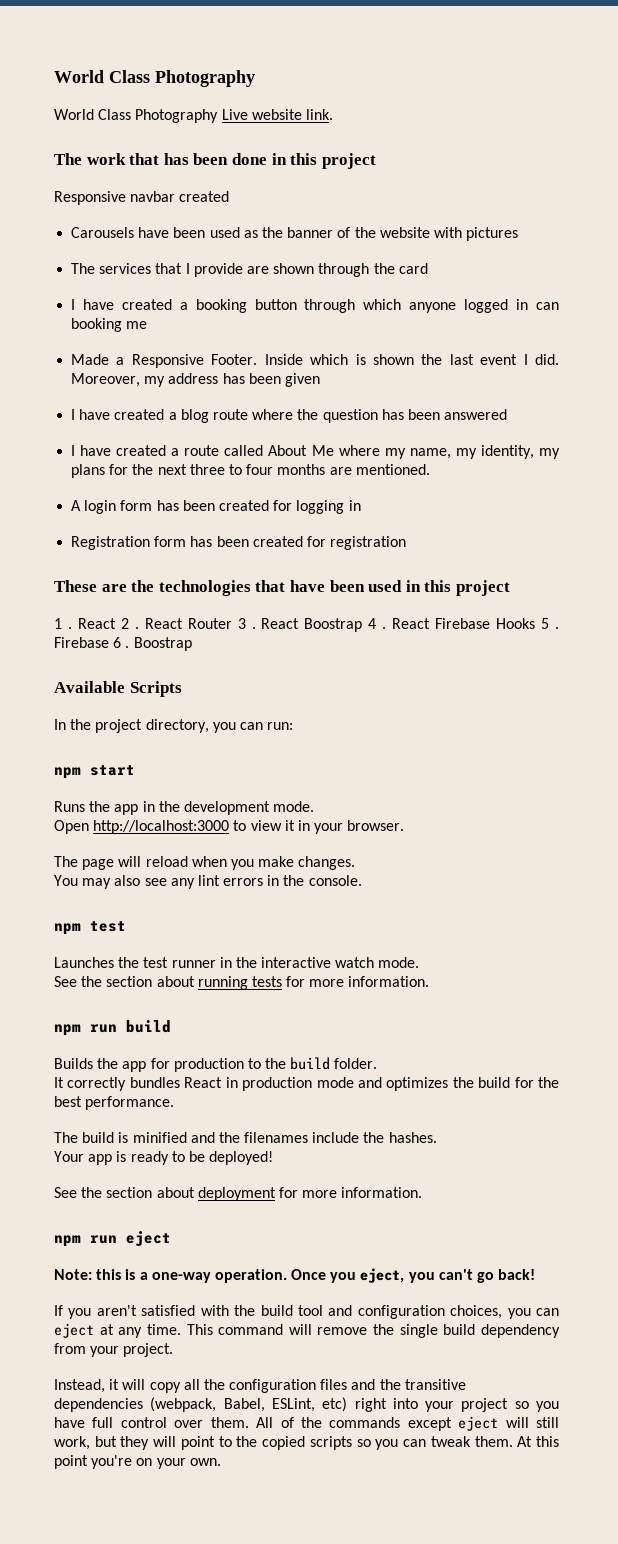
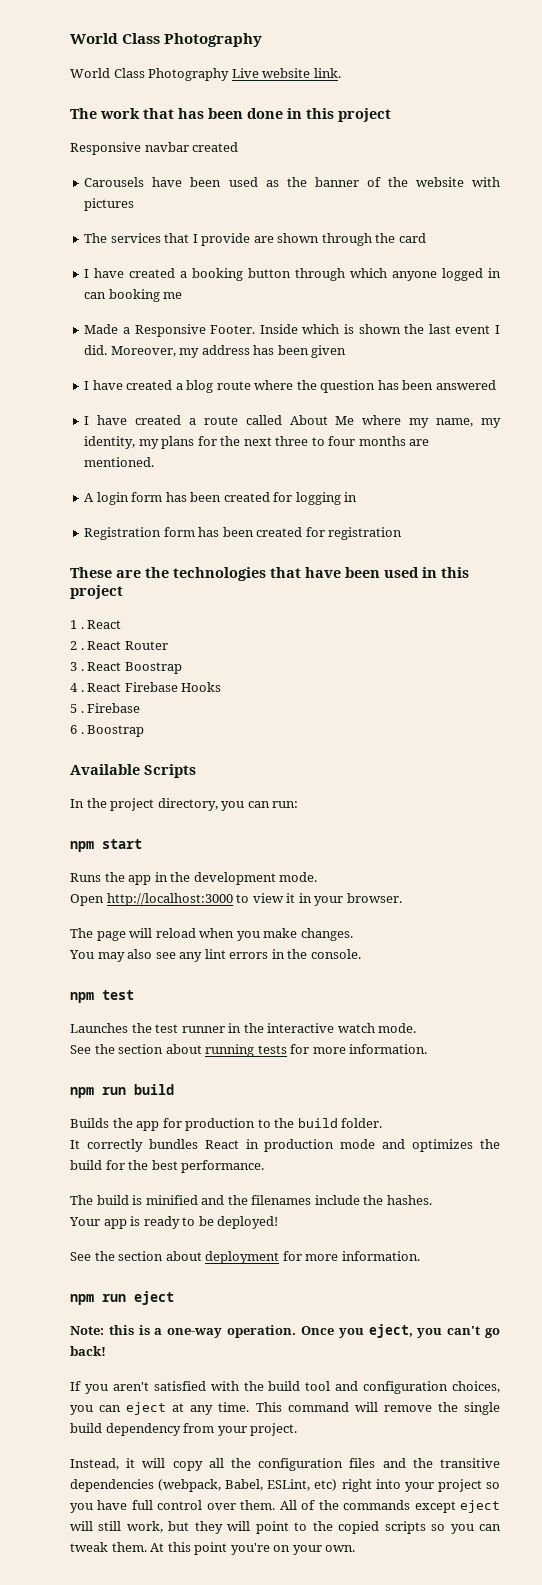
(116, 623) none -> (122, 624) //
(232, 623) none -> (168, 645) //
(363, 625) none -> (182, 668) //
(536, 623) none -> (222, 687) //
(109, 642) none -> (141, 708) //

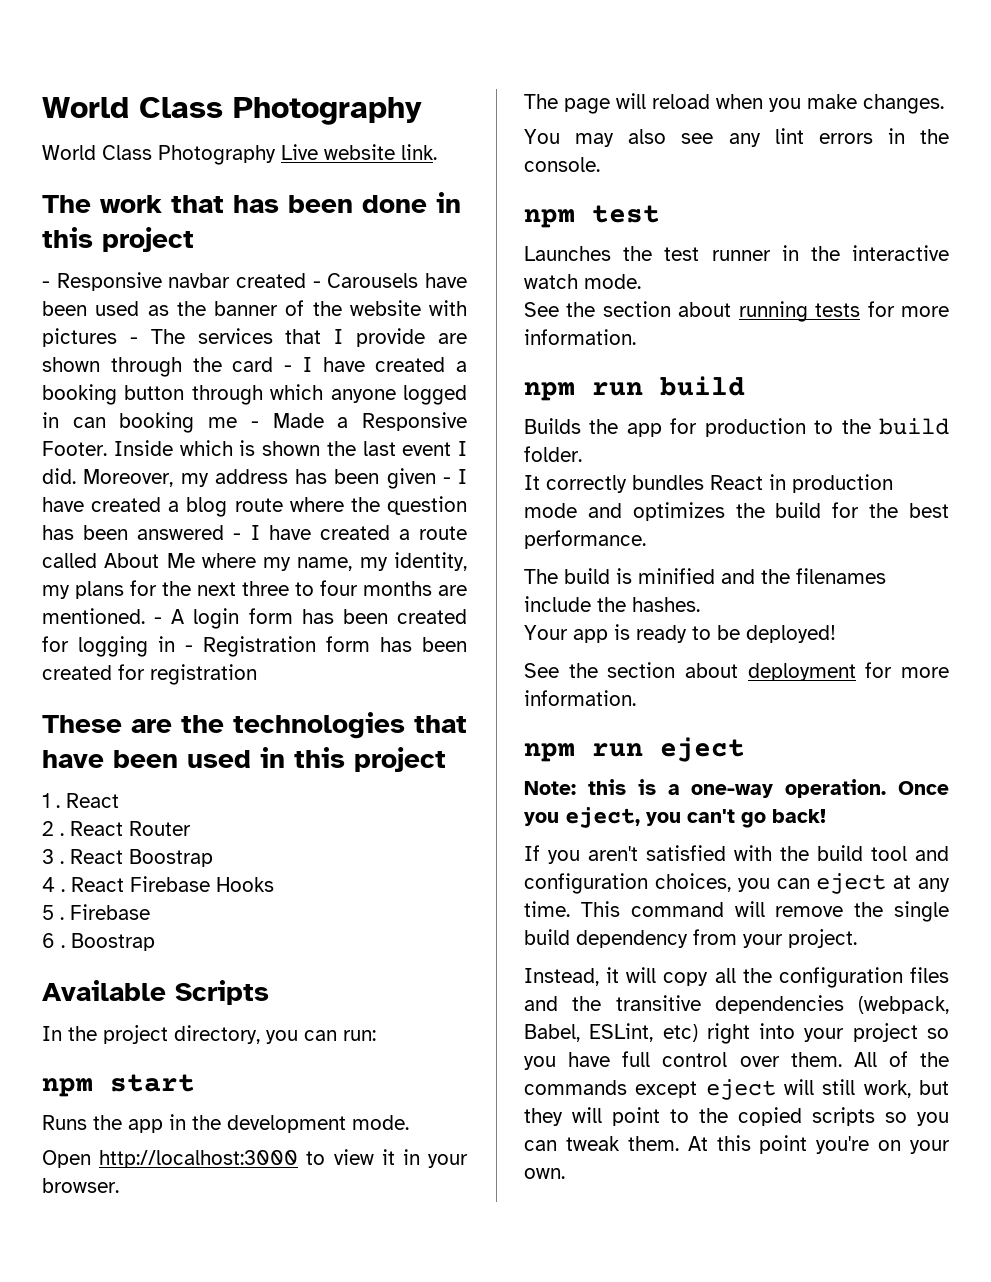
(391, 115) none -> [42,281,50,288] -
(239, 147) // -> [312,281,321,288] -
(135, 204) // -> [129,337,138,344] -
(426, 238) // -> [284,365,292,372] -
(183, 295) // -> [250,421,259,428] -
(347, 351) // -> [442,477,451,484] -
(496, 385) // -> [233,533,242,540] -
(155, 462) // -> [154,617,163,624] -
(358, 497) // -> [185,645,193,652] -

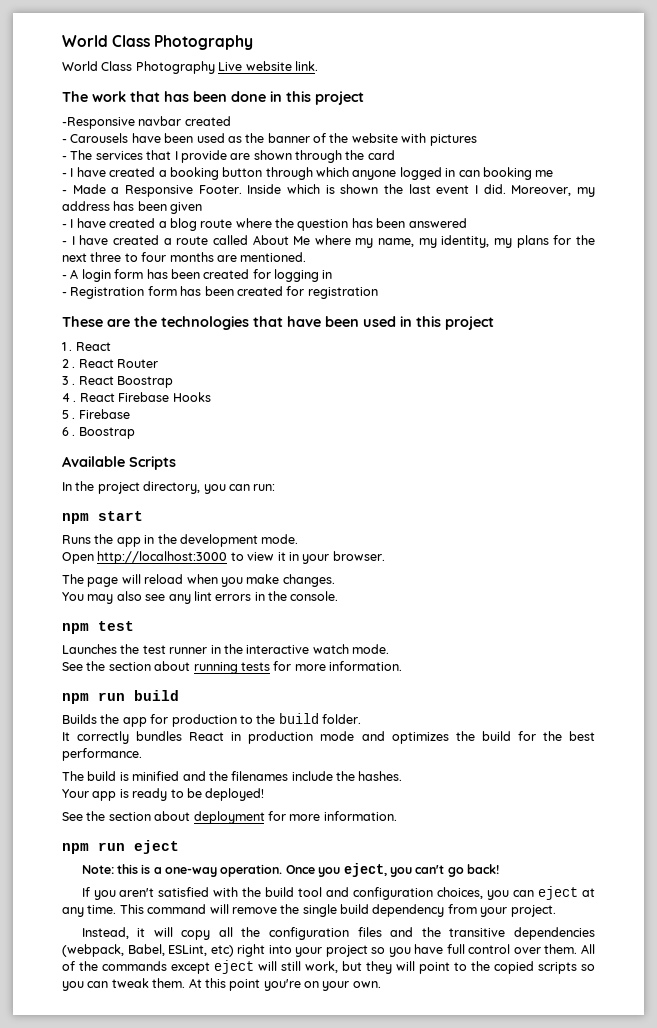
[42,272,162,291] - Responsive -> [62,117,135,129] -Responsive
(306, 280) none -> (231, 121) //
(117, 337) none -> (477, 140) //
(274, 364) none -> (395, 155) //
(238, 422) none -> (554, 173) //
(436, 478) none -> (203, 208) //
(225, 532) none -> (467, 223) //
(145, 616) none -> (307, 257) //
(175, 644) none -> (333, 274) //

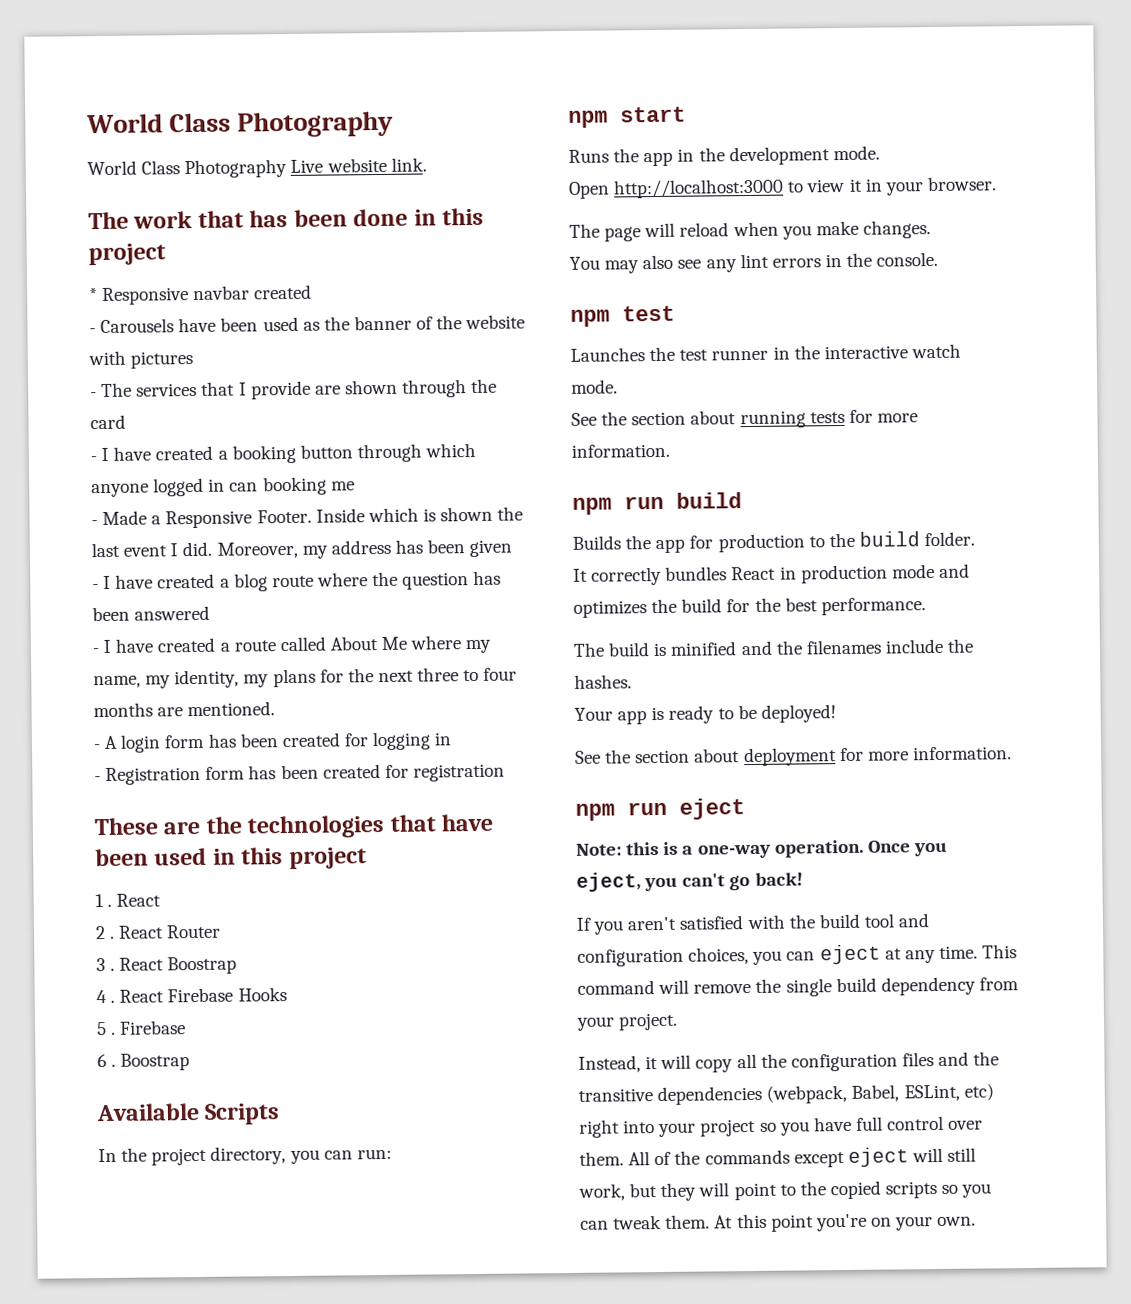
[62,117,135,129] -Responsive -> [89,287,190,305] * Responsive

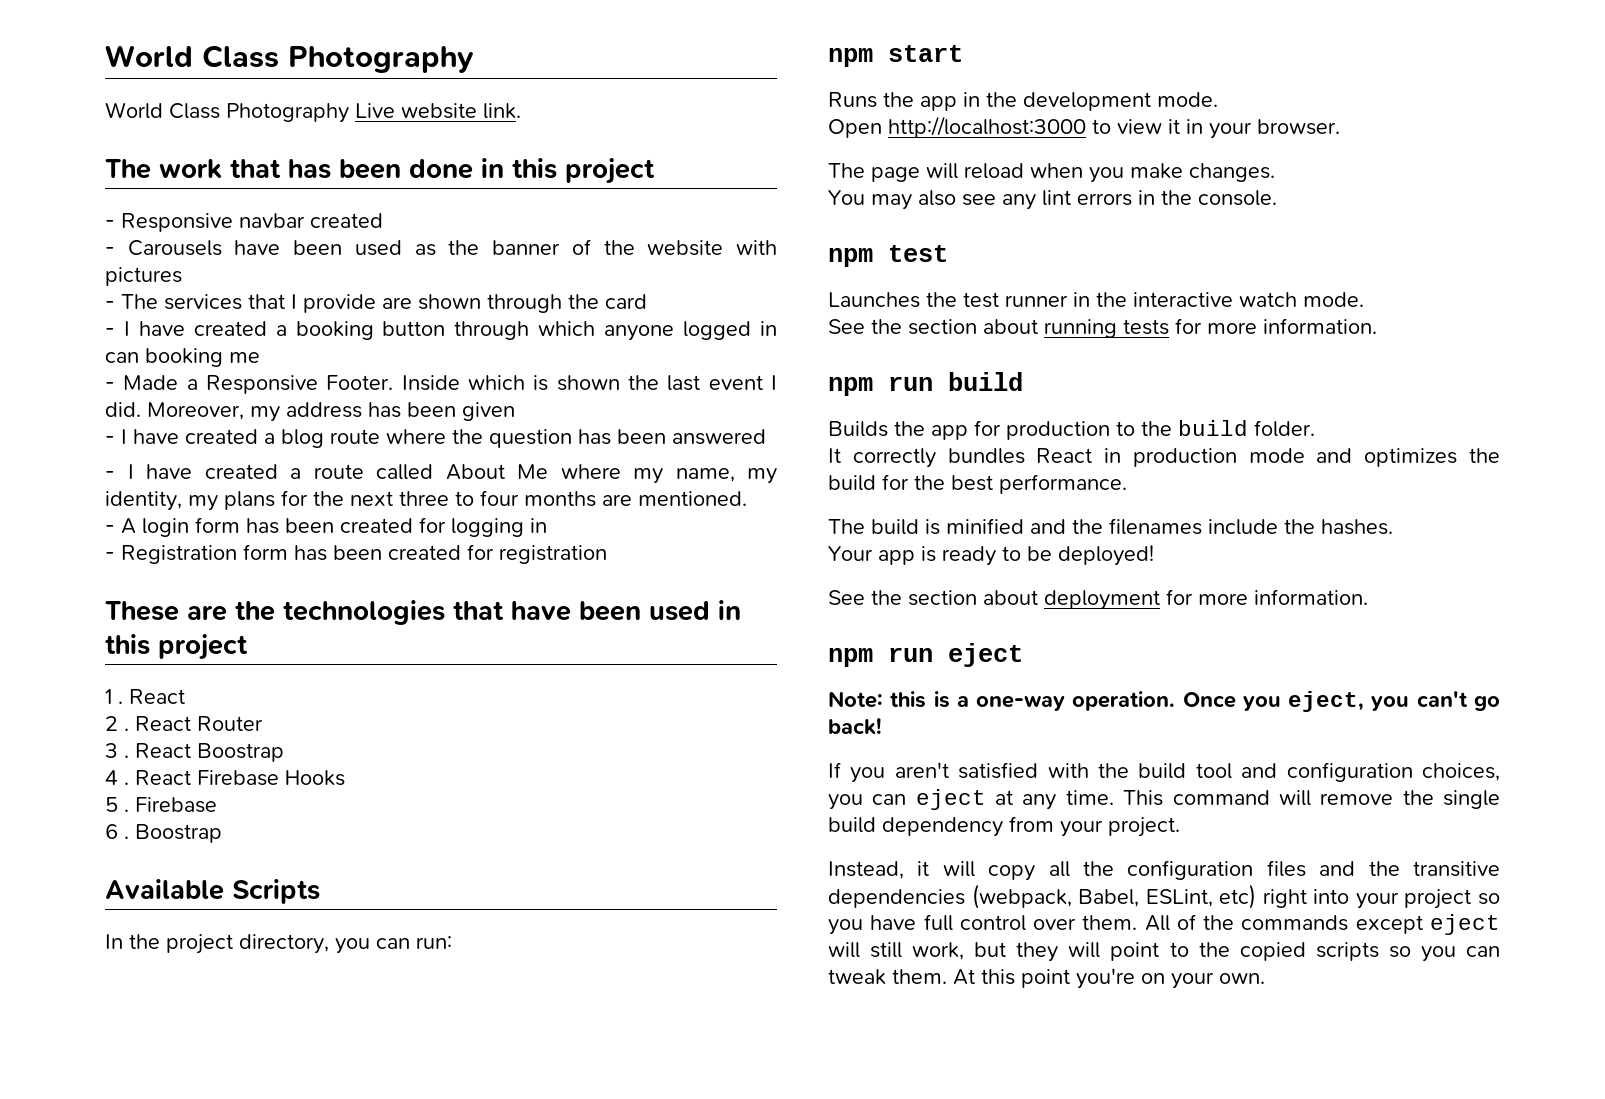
[89,288,98,302] * -> [105,220,115,228] -

